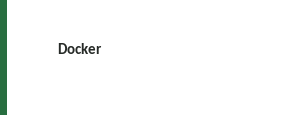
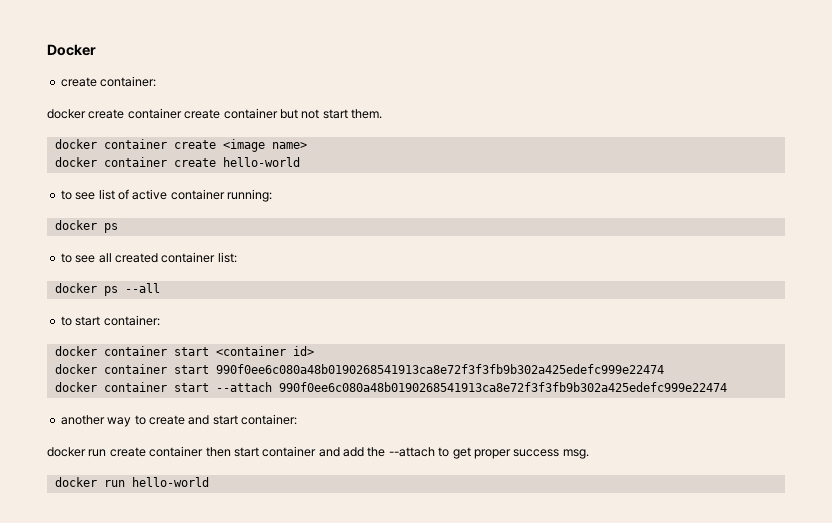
(102, 48) none -> [60,76,157,87] [47,108,382,119] [54,139,307,152] [54,157,300,167] [60,189,272,202] [54,220,118,233] [60,252,237,263] [54,283,160,296] [60,315,160,326] [54,346,314,356] [54,364,664,374] [54,382,727,392] [60,414,297,427] [47,446,589,459] [54,477,209,487] // create container: // docker create container create container but not start them. // docker container create <image name> // docker container create hello-world // to see list of active container running: // docker ps // to see all created container list: // docker ps --all // to start container: // docker container start <container id> // docker container start 990f0ee6c080a48b0190268541913ca8e72f3f3fb9b302a425edefc999e22474 // docker container start --attach 990f0ee6c080a48b0190268541913ca8e72f3f3fb9b302a425edefc999e22474 // another way to create and start container: // docker run create container then start container and add the --attach to get proper success msg. // docker run hello-world

